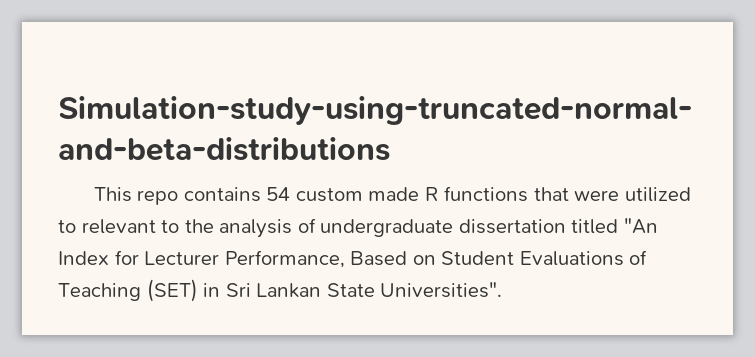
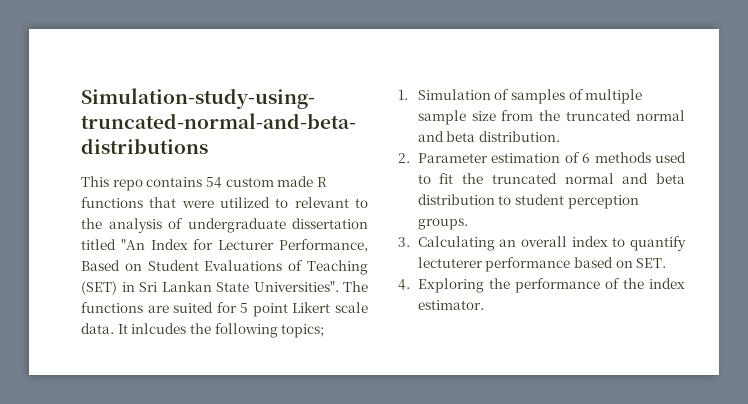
(503, 290) none -> [343,281,368,292] [81,302,369,317] [81,323,325,338] [398,89,643,104] [417,110,685,125] [417,131,560,142] [398,152,686,163] [417,173,685,184] [417,194,639,209] [417,218,468,230] [398,236,686,251] [417,257,667,272] [398,278,685,293] [417,300,484,310] The functions are suited for 5 point Likert scale data. It inlcudes the following topics; // 1. Simulation of samples of multiple sample size from the truncated normal and beta distribution. // 2. Parameter estimation of 6 methods used to fit the truncated normal and beta distribution to student perception groups. // 3. Calculating an overall index to quantify lectuterer performance based on SET. // 4. Exploring the performance of the index estimator.

